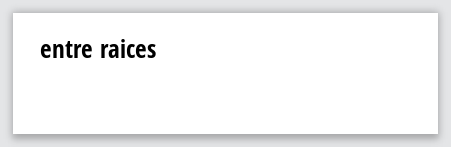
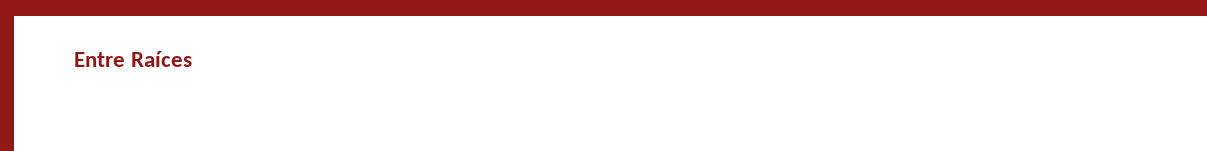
[40,39,156,58] entre raices -> [74,51,193,67] Entre Raíces

